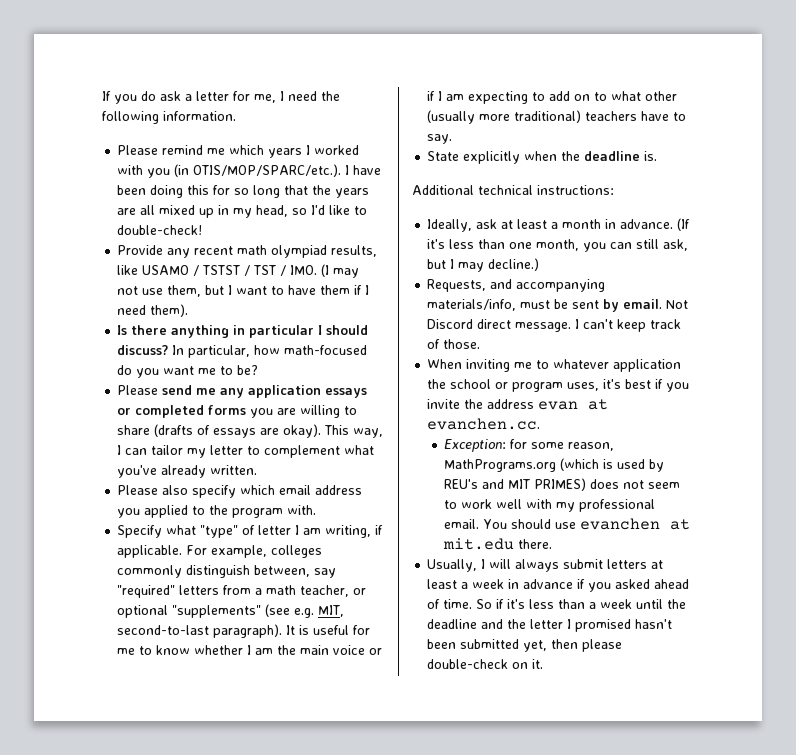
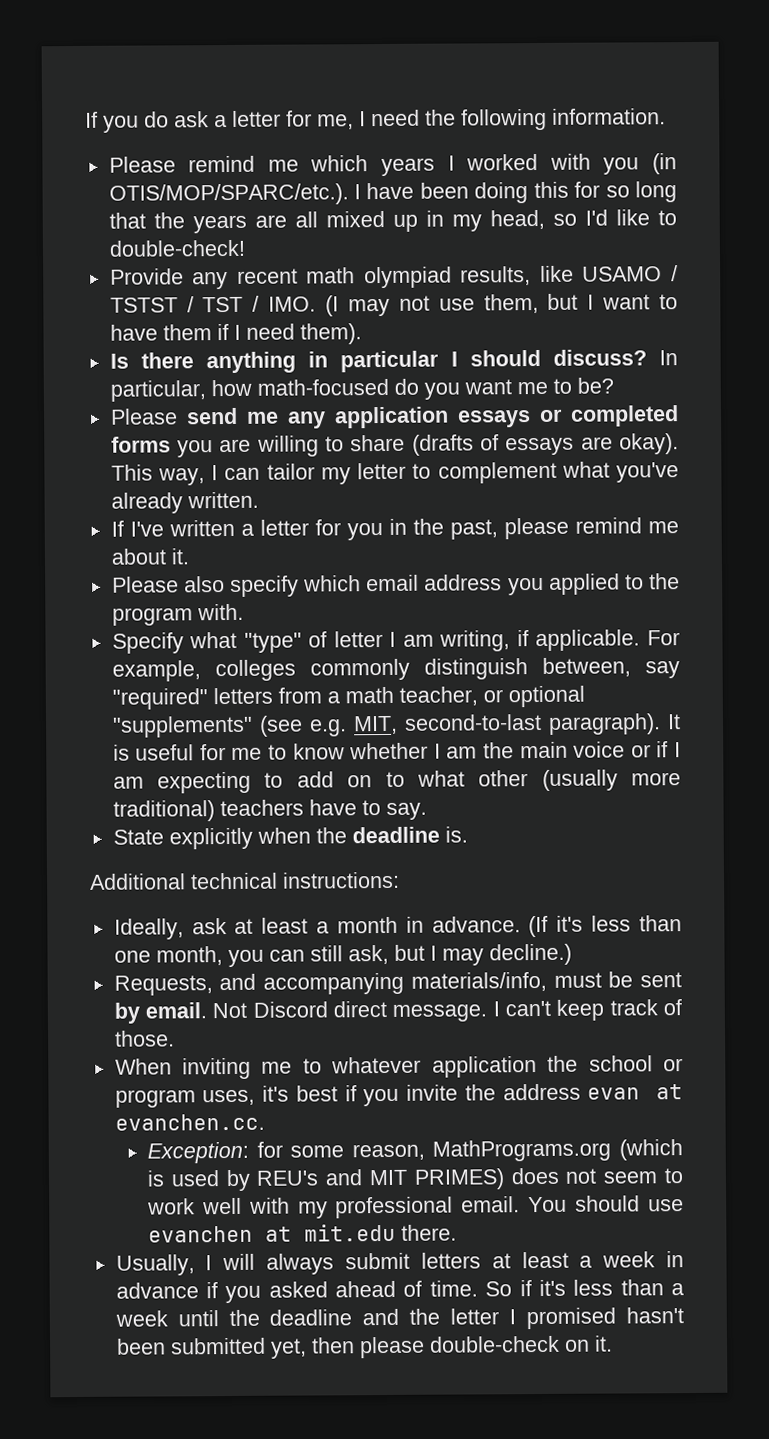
(258, 470) none -> [110,517,680,541] [110,548,189,565] // If I've written a letter for you in the past, please remind me about it.

